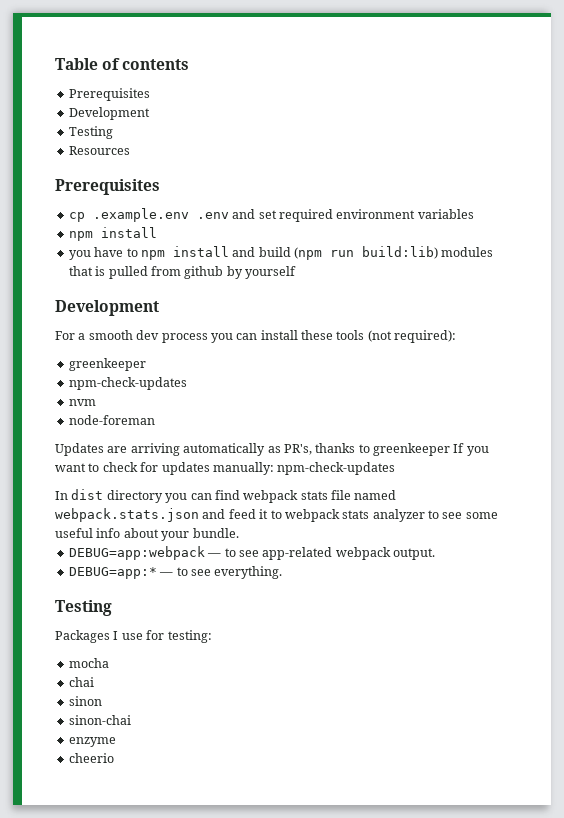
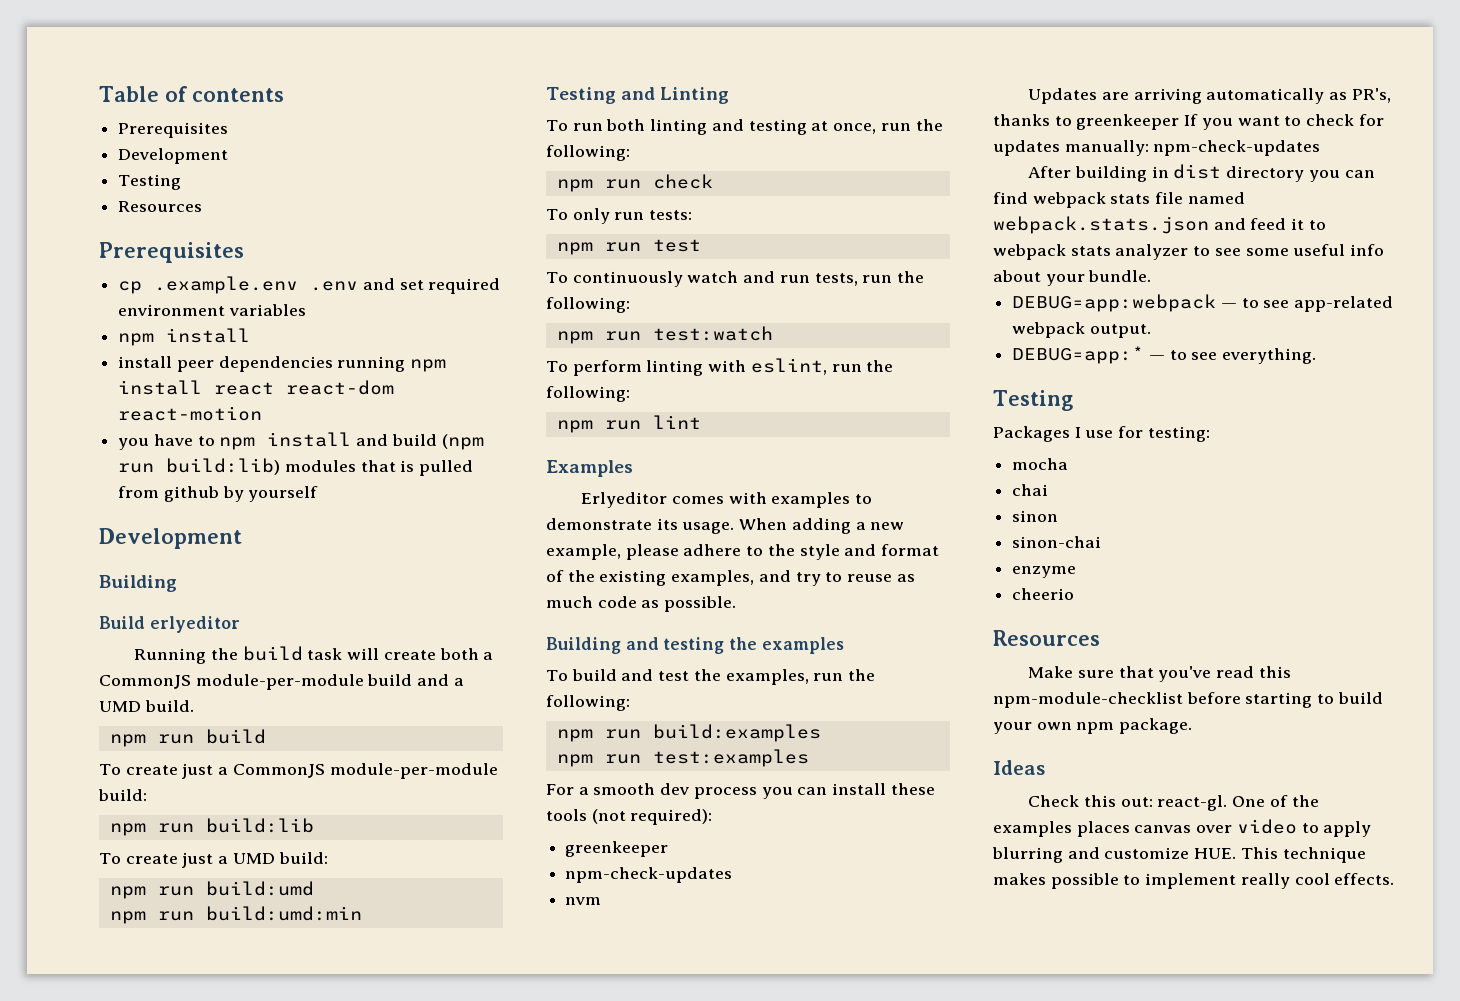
(157, 232) none -> [118,356,447,372] [118,380,395,395] [118,406,263,421] // install peer dependencies running npm install react react-dom react-motion
(159, 308) none -> [99,575,177,592] [99,616,240,633] [134,646,494,664] [99,674,464,690] [99,700,194,712] [109,729,266,747] [99,763,498,779] [98,789,147,801] [109,818,314,836] [99,852,328,868] [109,881,314,899] [109,906,362,924] [546,87,730,104] [546,119,943,135] [546,145,630,161] [556,174,713,192] [546,208,693,224] [556,239,701,255] [546,271,925,287] [546,297,630,313] [556,326,773,344] [546,358,894,376] [546,386,630,402] [556,415,701,433] [546,460,633,477] [581,492,873,508] [546,518,905,534] [546,544,940,560] [546,570,915,586] [546,596,737,612] [546,637,844,654] [546,669,876,685] [546,695,630,711] [556,724,821,742] [556,749,809,767] // Building // Build erlyeditor // Running the build task will create both a CommonJS module-per-module build and a UMD build. // npm run build // To create just a CommonJS module-per-module build: // npm run build:lib // To create just a UMD build: // npm run build:umd // npm run build:umd:min // Testing and Linting // To run both linting and testing at once, run the following: // npm run check // To only run tests: // npm run test // To continuously watch and run tests, run the following: // npm run test:watch // To perform linting with eslint, run the following: // npm run lint // Examples // Erlyeditor comes with examples to demonstrate its usage. When adding a new example, please adhere to the style and format of the existing examples, and try to reuse as much code as possible. // Building and testing the examples // To build and test the examples, run the following: // npm run build:examples // npm run test:examples
[68,415,155,425] // node-foreman -> (602, 901) none
[55,491,68,500] In -> [1028,166,1169,182] After building in
(114, 758) none -> [993,630,1100,646] [1028,666,1291,682] [993,692,1383,708] [993,718,1193,734] [993,760,1045,775] [1028,795,1319,811] [993,819,1372,837] [992,847,1366,863] [993,873,1395,889] // Resources // Make sure that you've read this npm-module-checklist before starting to build your own npm package. // Ideas // Check this out: react-gl. One of the examples places canvas over video to apply blurring and customize HUE. This technique makes possible to implement really cool effects.

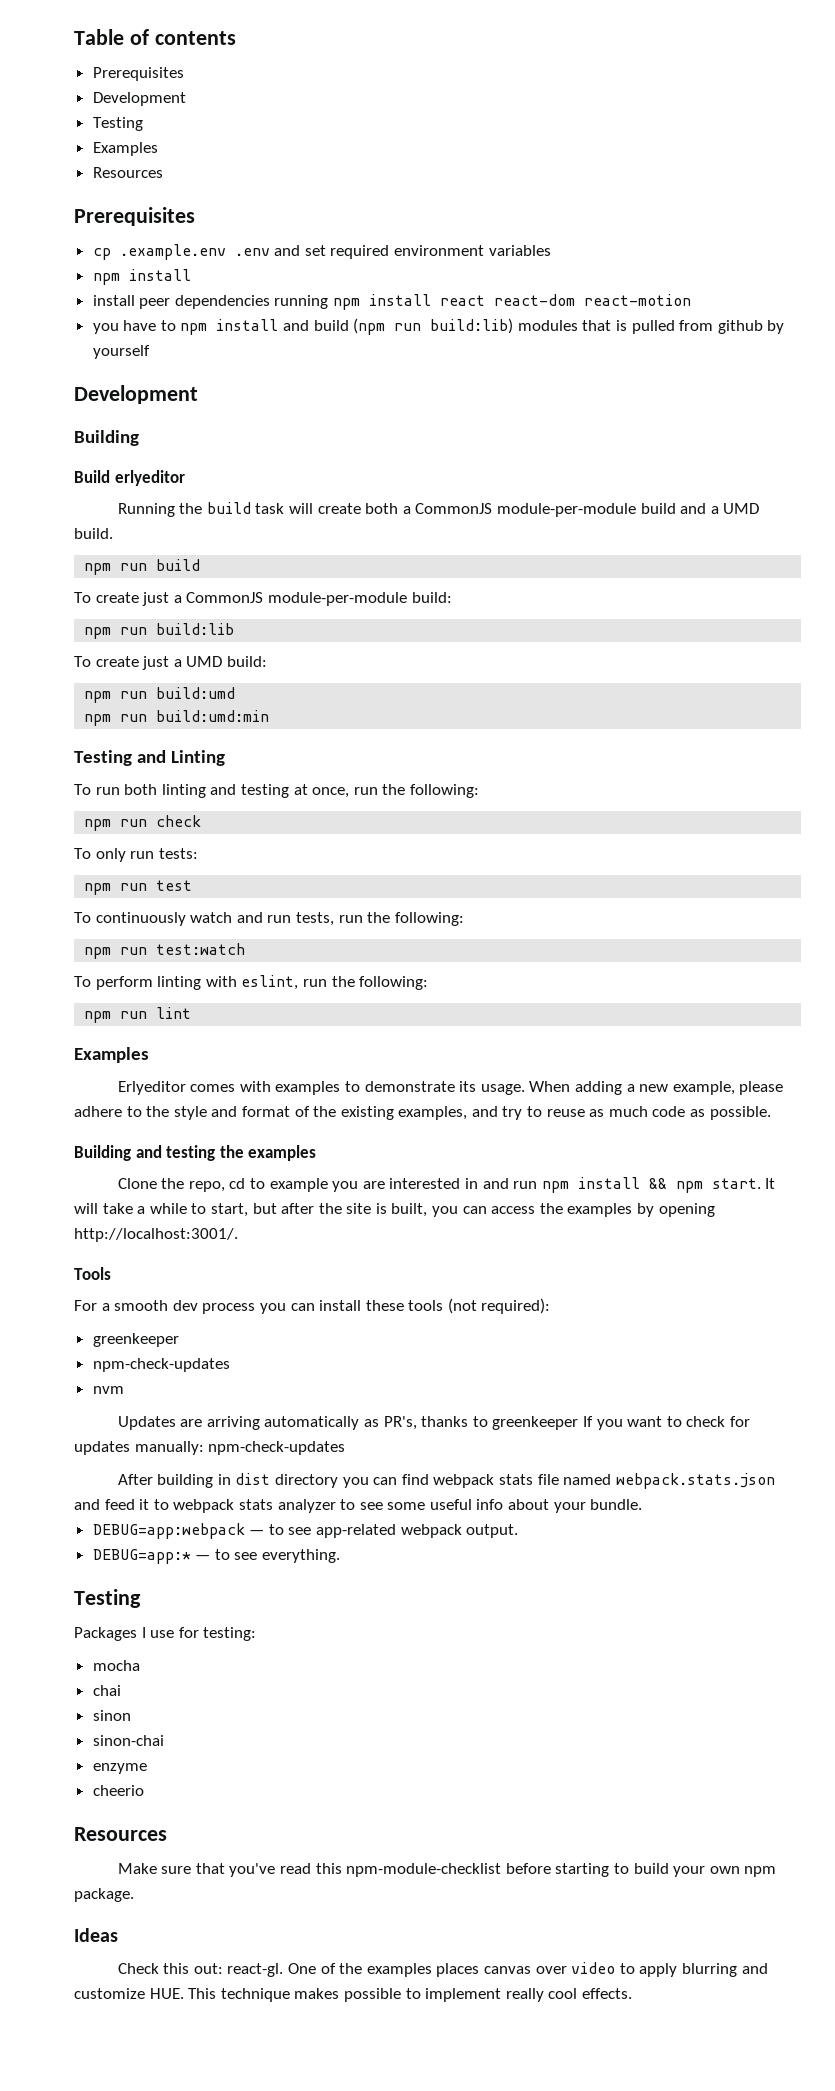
(182, 182) none -> [92,142,158,156] // Examples
[546,669,876,685] [546,695,630,711] [556,724,821,742] [556,749,809,767] To build and test the examples, run the following: // npm run build:examples // npm run test:examples -> [117,1177,776,1193] [74,1203,715,1217] [74,1228,238,1242] [74,1267,111,1280] Clone the repo, cd to example you are interested in and run npm install && npm start. It will take a while to start, but after the site is built, you can access the examples by opening http://localhost:3001/. // Tools

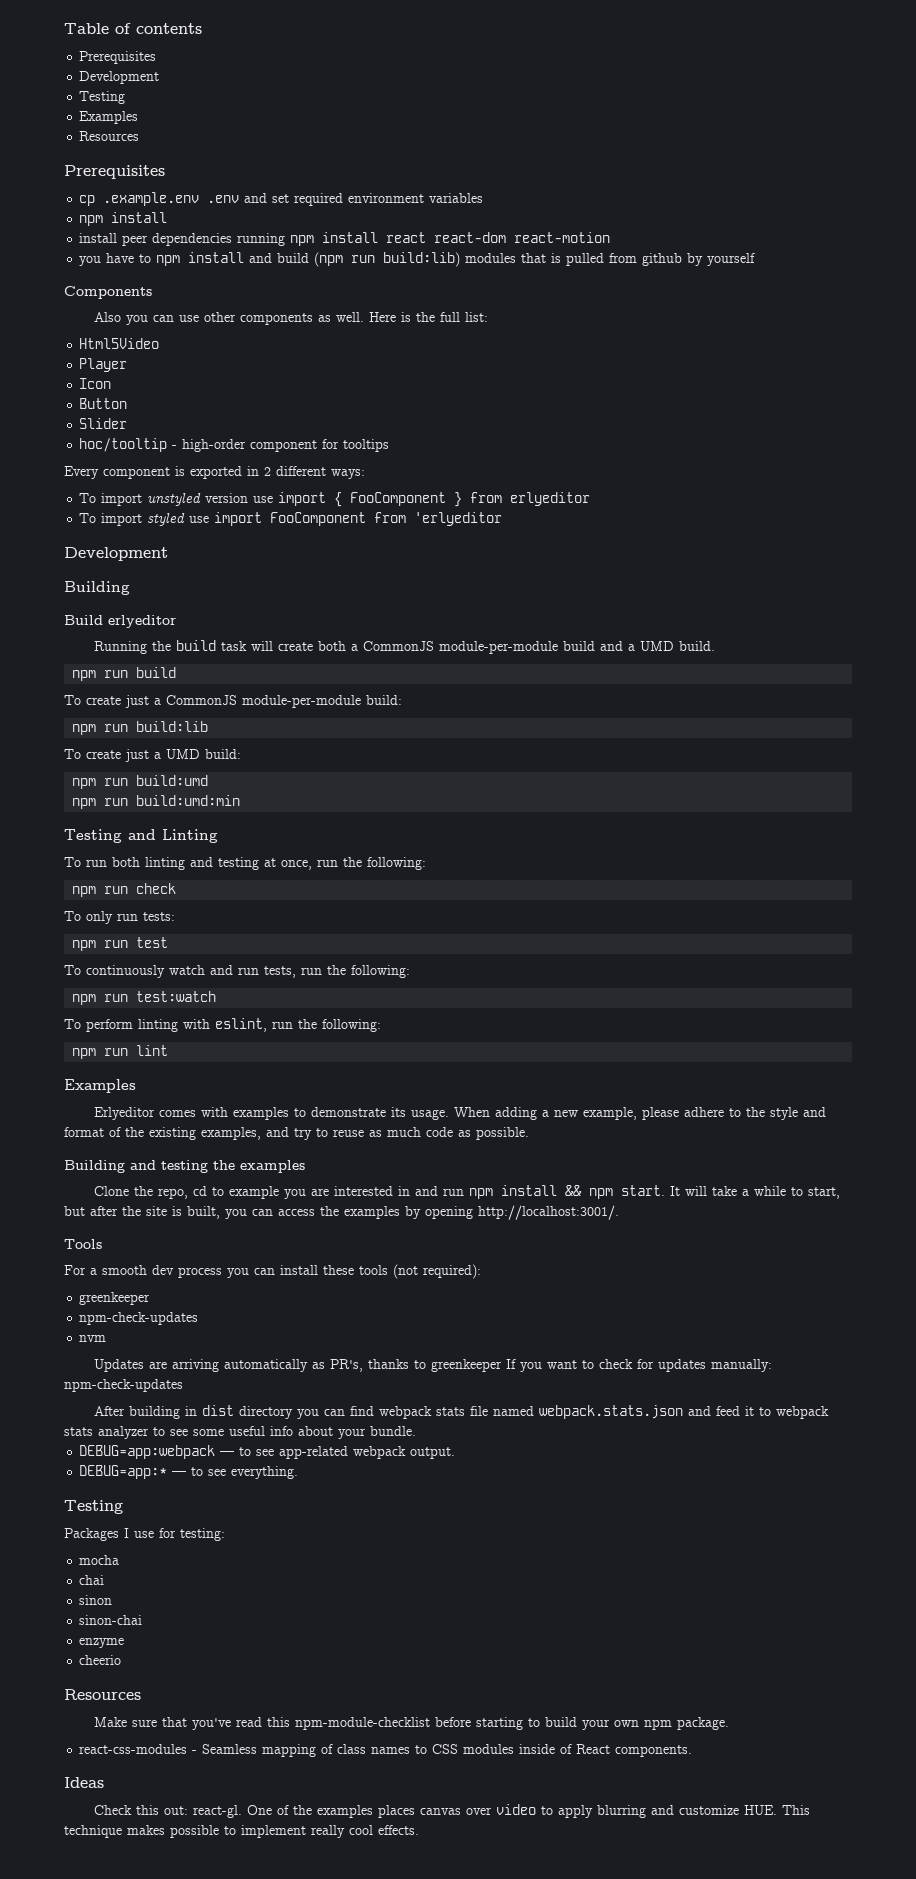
(150, 352) none -> [64,286,152,299] [93,312,488,325] [79,338,160,349] [79,358,128,372] [79,378,112,389] [79,398,128,409] [79,418,128,429] [79,438,390,452] [64,466,365,479] [79,492,591,507] [79,512,503,526] // Components // Also you can use other components as well. Here is the full list: // Html5Video // Player // Icon // Button // Slider // hoc/tooltip - high-order component for tooltips // Every component is exported in 2 different ways: // To import unstyled version use import { FooComponent } from erlyeditor // To import styled use import FooComponent from 'erlyeditor
(134, 1895) none -> [79,1744,693,1757] // react-css-modules - Seamless mapping of class names to CSS modules inside of React components.

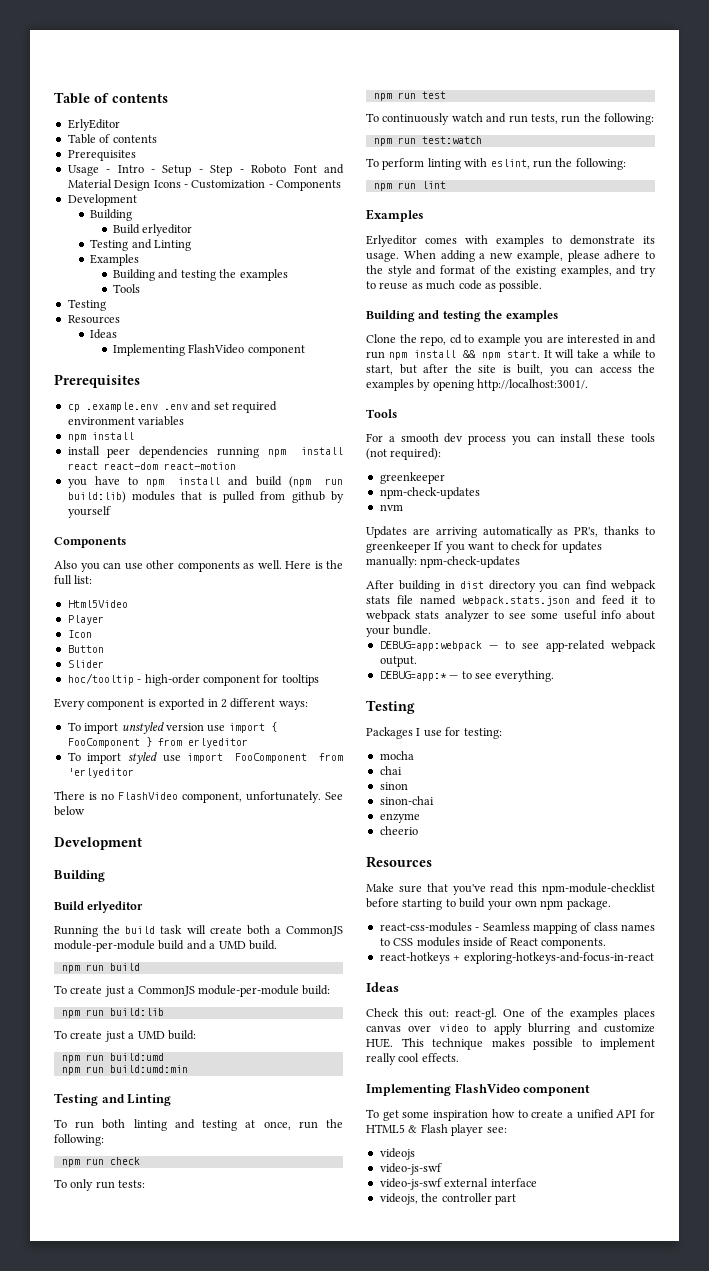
[64,23,202,34] [79,51,157,64] [79,71,160,84] [79,91,126,104] [79,111,139,124] [79,131,140,141] Table of contents // Prerequisites // Development // Testing // Examples // Resources -> [54,92,168,104] [67,119,120,131] [67,134,157,144] [67,150,136,161] [67,164,345,176] [67,179,341,191] [67,194,137,206] [90,209,133,221] [112,224,193,236] [90,239,192,251] [90,254,140,266] [112,269,288,281] [112,284,140,293] [67,299,106,311] [67,315,120,324] [90,329,118,339] [112,344,305,356] Table of contents // ErlyEditor // Table of contents // Prerequisites // Usage - Intro - Setup - Step - Roboto Font and Material Design Icons - Customization - Components // Development // Building // Build erlyeditor // Testing and Linting // Examples // Building and testing the examples // Tools // Testing // Resources // Ideas // Implementing FlashVideo component
(503, 519) none -> [54,791,343,803] [54,806,85,816] // There is no FlashVideo component, unfortunately. See below
(693, 1751) none -> [379,952,654,964] // react-hotkeys + exploring-hotkeys-and-focus-in-react
(419, 1830) none -> [366,1083,591,1096] [366,1109,655,1121] [366,1124,507,1136] [379,1148,415,1160] [379,1163,442,1175] [379,1178,537,1190] [379,1193,516,1205] // Implementing FlashVideo component // To get some inspiration how to create a unified API for HTML5 & Flash player see: // videojs // video-js-swf // video-js-swf external interface // videojs, the controller part

